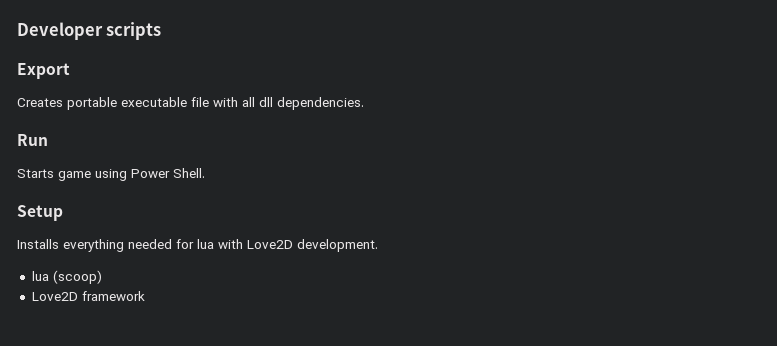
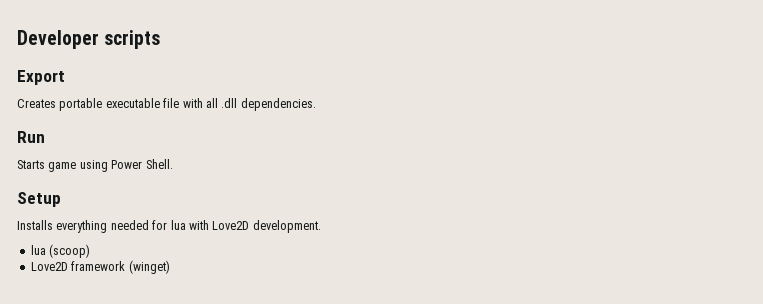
[259,97,273,107] dll -> [221,98,238,108] .dll
(145, 296) none -> [128,260,170,274] (winget)

